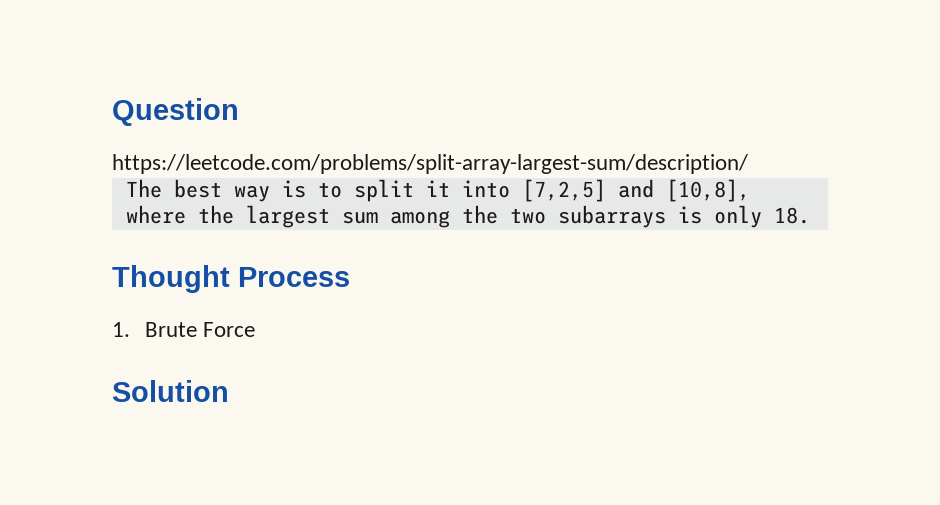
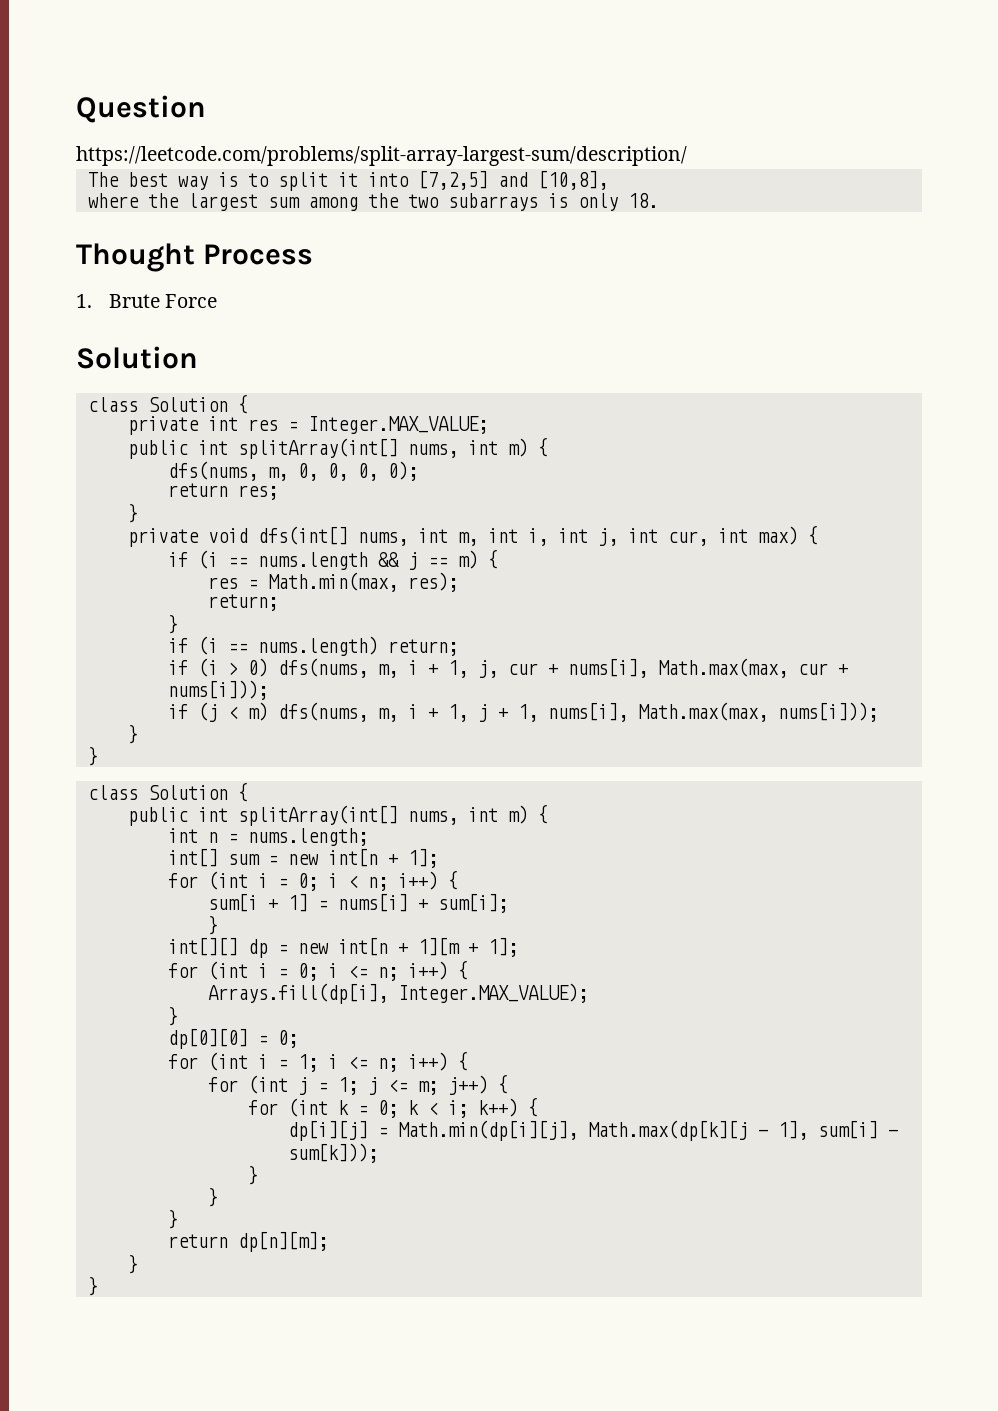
(229, 391) none -> [87,394,248,414] [127,416,488,435] [127,437,548,459] [167,461,418,481] [167,483,278,500] [127,503,138,523] [127,525,818,547] [167,549,498,570] [207,572,458,592] [207,594,278,611] [167,614,178,634] [167,636,458,656] [167,658,848,678] [167,680,268,700] [167,702,878,722] [127,724,138,744] [87,746,98,766] [87,782,248,802] [127,804,548,826] [167,828,368,846] [167,848,438,868] [167,870,458,891] [207,893,508,913] [207,915,218,935] [167,937,518,958] [167,960,468,981] [207,983,588,1004] [167,1006,178,1026] [167,1028,298,1049] [167,1051,468,1072] [207,1074,508,1095] [247,1097,538,1118] [287,1120,898,1141] [287,1143,378,1163] [247,1165,258,1185] [207,1187,218,1207] [167,1209,178,1229] [167,1231,328,1252] [127,1254,138,1274] [87,1276,98,1296] // class Solution { // private int res = Integer.MAX_VALUE; // public int splitArray(int[] nums, int m) { // dfs(nums, m, 0, 0, 0, 0); // return res; // } // private void dfs(int[] nums, int m, int i, int j, int cur, int max) { // if (i == nums.length && j == m) { // res = Math.min(max, res); // return; // } // if (i == nums.length) return; // if (i > 0) dfs(nums, m, i + 1, j, cur + nums[i], Math.max(max, cur + nums[i])); // if (j < m) dfs(nums, m, i + 1, j + 1, nums[i], Math.max(max, nums[i])); // } // } // class Solution { // public int splitArray(int[] nums, int m) { // int n = nums.length; // int[] sum = new int[n + 1]; // for (int i = 0; i < n; i++) { // sum[i + 1] = nums[i] + sum[i]; // } // int[][] dp = new int[n + 1][m + 1]; // for (int i = 0; i <= n; i++) { // Arrays.fill(dp[i], Integer.MAX_VALUE); // } // dp[0][0] = 0; // for (int i = 1; i <= n; i++) { // for (int j = 1; j <= m; j++) { // for (int k = 0; k < i; k++) { // dp[i][j] = Math.min(dp[i][j], Math.max(dp[k][j - 1], sum[i] - sum[k])); // } // } // } // return dp[n][m]; // } // }

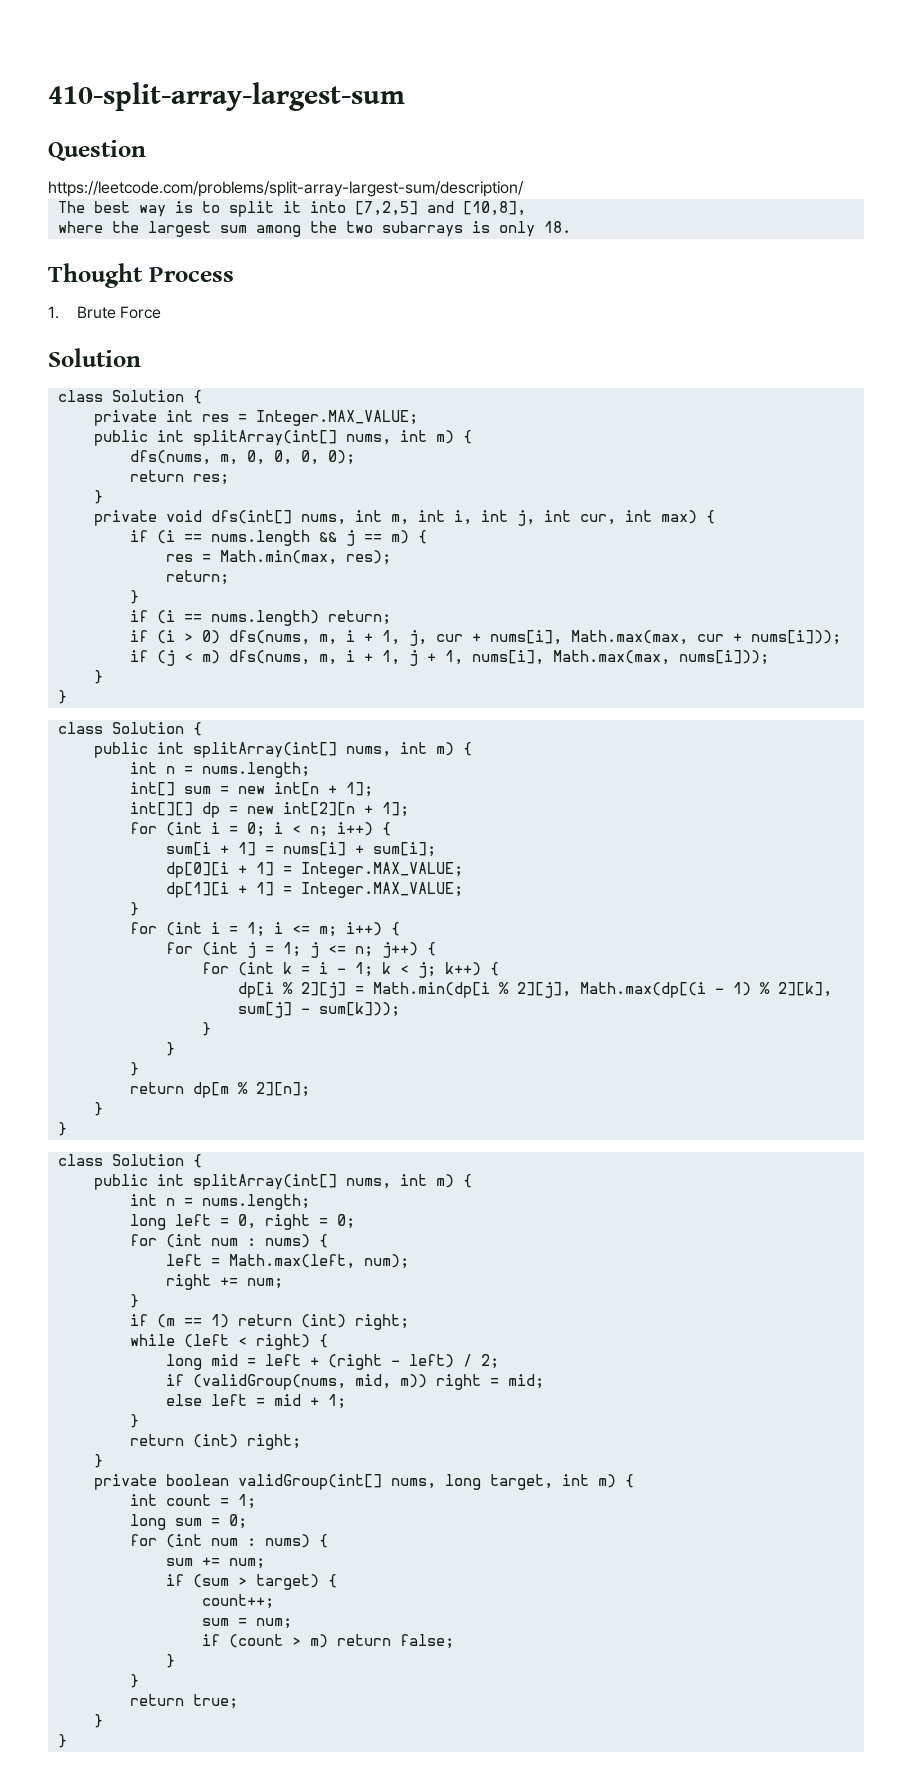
(76, 109) none -> [48,82,405,111] 410-split-array-largest-sum //
(438, 858) none -> [129,802,409,818] // int[][] dp = new int[2][n + 1];
[207,915,218,935] [167,937,518,958] [167,960,468,981] [207,983,588,1004] [167,1006,178,1026] [167,1028,298,1049] } // int[][] dp = new int[n + 1][m + 1]; // for (int i = 0; i <= n; i++) { // Arrays.fill(dp[i], Integer.MAX_VALUE); // } // dp[0][0] = 0; -> [165,862,463,878] [165,882,463,898] [129,902,139,916] dp[0][i + 1] = Integer.MAX_VALUE; // dp[1][i + 1] = Integer.MAX_VALUE; // }
[377,1058,398,1072] n; -> [318,926,337,937] m;
[417,1081,438,1095] m; -> [354,946,373,957] n;
[377,1100,398,1118] 0; -> [318,962,373,977] i - 1;
[447,1100,468,1118] i; -> [417,962,436,978] j;
[287,1120,878,1141] dp[i][j] = Math.min(dp[i][j], Math.max(dp[k][j - 1], sum[i] -> [237,982,832,998] [237,1002,292,1018] dp[i % 2][j] = Math.min(dp[i % 2][j], Math.max(dp[(i - 1) % 2][k], sum[j]
[237,1231,328,1252] [127,1254,138,1274] [87,1276,98,1296] dp[n][m]; // } // } -> [192,1082,310,1098] [93,1102,103,1116] [57,1122,67,1136] [57,1154,202,1168] [93,1174,472,1190] [129,1194,310,1210] [129,1214,355,1230] [129,1234,328,1248] [165,1254,409,1269] [165,1274,283,1290] [129,1294,139,1308] [129,1314,409,1330] [129,1334,328,1350] [165,1354,499,1370] [165,1374,544,1390] [165,1394,346,1409] [129,1414,139,1428] [129,1434,301,1450] [93,1454,103,1468] [93,1474,634,1490] [129,1494,256,1509] [129,1514,247,1530] [129,1534,328,1548] [165,1557,265,1569] [165,1574,337,1590] [201,1594,274,1609] [201,1618,292,1629] [201,1634,454,1649] [165,1654,175,1668] [129,1674,139,1688] [129,1694,238,1709] [93,1714,103,1728] [57,1734,67,1748] dp[m % 2][n]; // } // } // class Solution { // public int splitArray(int[] nums, int m) { // int n = nums.length; // long left = 0, right = 0; // for (int num : nums) { // left = Math.max(left, num); // right += num; // } // if (m == 1) return (int) right; // while (left < right) { // long mid = left + (right - left) / 2; // if (validGroup(nums, mid, m)) right = mid; // else left = mid + 1; // } // return (int) right; // } // private boolean validGroup(int[] nums, long target, int m) { // int count = 1; // long sum = 0; // for (int num : nums) { // sum += num; // if (sum > target) { // count++; // sum = num; // if (count > m) return false; // } // } // return true; // } // }

